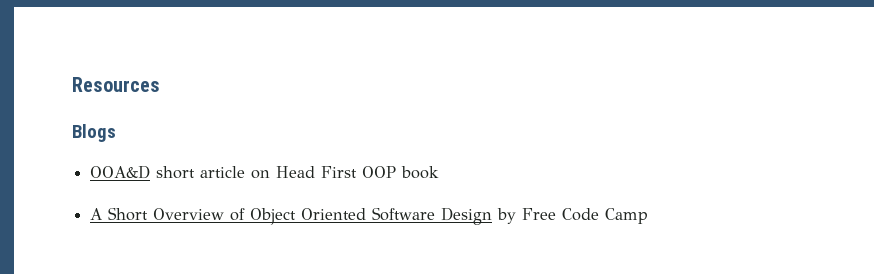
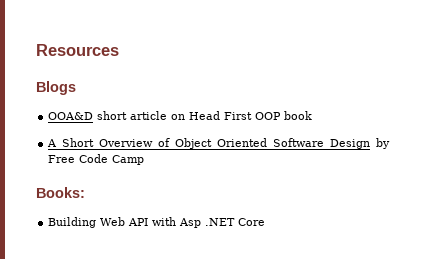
(649, 216) none -> [36,187,85,198] [48,217,266,228] // Books: // Building Web API with Asp .NET Core

